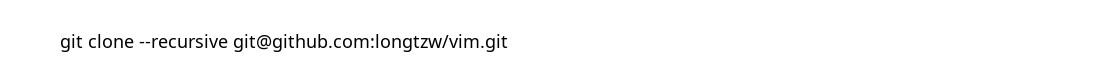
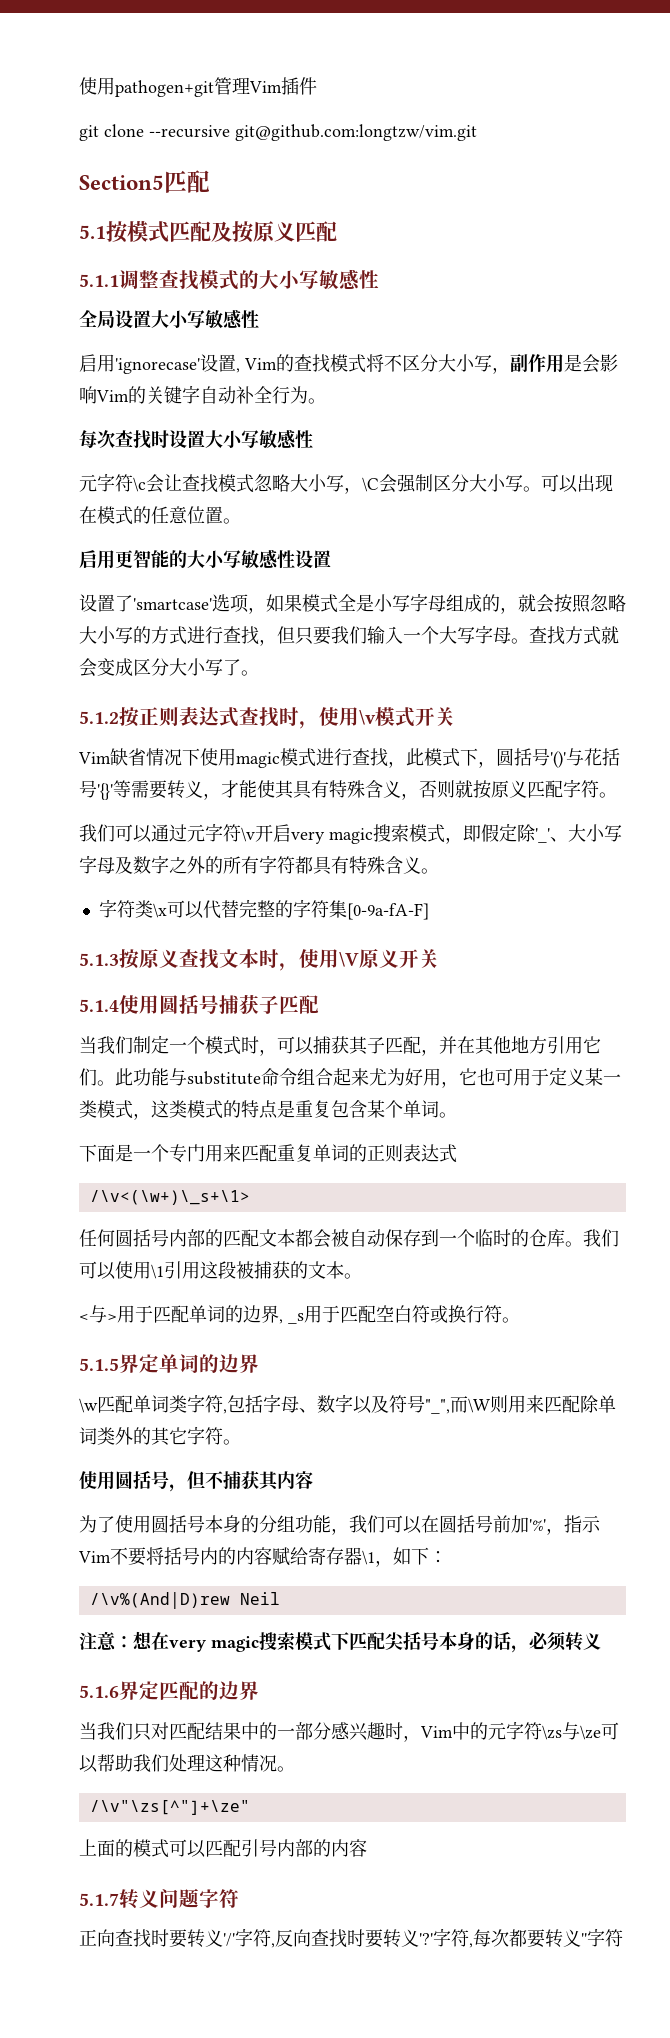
(60, 43) none -> [79,77,317,97] 使用pathogen+git管理Vim插件 //
(508, 43) none -> [79,170,210,193] [79,221,337,243] [79,269,379,290] [79,309,259,329] [79,354,618,374] [79,385,326,404] [79,429,313,449] [79,473,613,494] [79,506,241,525] [79,549,331,569] [79,593,626,614] [79,625,619,646] [79,658,259,677] [79,707,455,729] [78,748,620,768] [79,779,617,800] [79,823,622,844] [79,855,439,875] [98,899,429,920] [79,949,439,971] [79,995,319,1014] [79,1035,601,1056] [79,1067,621,1088] [79,1100,457,1120] [79,1144,457,1163] [89,1190,250,1205] [79,1229,619,1248] [79,1261,362,1280] [79,1305,520,1324] [79,1354,259,1373] [79,1394,616,1414] [79,1426,241,1446] [79,1471,313,1492] [79,1515,601,1535] [78,1547,447,1567] [89,1592,280,1609] [79,1631,601,1653] [79,1681,259,1700] [79,1721,619,1742] [79,1754,295,1773] [89,1800,250,1815] [79,1839,367,1858] [79,1888,239,1909] [79,1928,623,1948] // Section5匹配 // 5.1按模式匹配及按原义匹配 // 5.1.1调整查找模式的大小写敏感性 // 全局设置大小写敏感性 // 启用'ignorecase'设置, Vim的查找模式将不区分大小写，副作用是会影响Vim的关键字自动补全行为。 // 每次查找时设置大小写敏感性 // 元字符\c会让查找模式忽略大小写，\C会强制区分大小写。可以出现在模式的任意位置。 // 启用更智能的大小写敏感性设置 // 设置了'smartcase'选项，如果模式全是小写字母组成的，就会按照忽略大小写的方式进行查找，但只要我们输入一个大写字母。查找方式就会变成区分大小写了。 // 5.1.2按正则表达式查找时，使用\v模式开关 // Vim缺省情况下使用magic模式进行查找，此模式下，圆括号'()'与花括号'{}'等需要转义，才能使其具有特殊含义，否则就按原义匹配字符。 // 我们可以通过元字符\v开启very magic搜索模式，即假定除'_'、大小写字母及数字之外的所有字符都具有特殊含义。 // 字符类\x可以代替完整的字符集[0-9a-fA-F] // 5.1.3按原义查找文本时，使用\V原义开关 // 5.1.4使用圆括号捕获子匹配 // 当我们制定一个模式时，可以捕获其子匹配，并在其他地方引用它们。此功能与substitute命令组合起来尤为好用，它也可用于定义某一类模式，这类模式的特点是重复包含某个单词。 // 下面是一个专门用来匹配重复单词的正则表达式 // /\v<(\w+)\_s+\1> // 任何圆括号内部的匹配文本都会被自动保存到一个临时的仓库。我们可以使用\1引用这段被捕获的文本。 // <与>用于匹配单词的边界, _s用于匹配空白符或换行符。 // 5.1.5界定单词的边界 // \w匹配单词类字符,包括字母、数字以及符号"_",而\W则用来匹配除单词类外的其它字符。 // 使用圆括号，但不捕获其内容 // 为了使用圆括号本身的分组功能，我们可以在圆括号前加'%'，指示Vim不要将括号内的内容赋给寄存器\1，如下： // /\v%(And|D)rew Neil // 注意：想在very magic搜索模式下匹配尖括号本身的话，必须转义 // 5.1.6界定匹配的边界 // 当我们只对匹配结果中的一部分感兴趣时，Vim中的元字符\zs与\ze可以帮助我们处理这种情况。 // /\v"\zs[^"]+\ze" // 上面的模式可以匹配引号内部的内容 // 5.1.7转义问题字符 // 正向查找时要转义'/'字符,反向查找时要转义'?'字符,每次都要转义''字符

